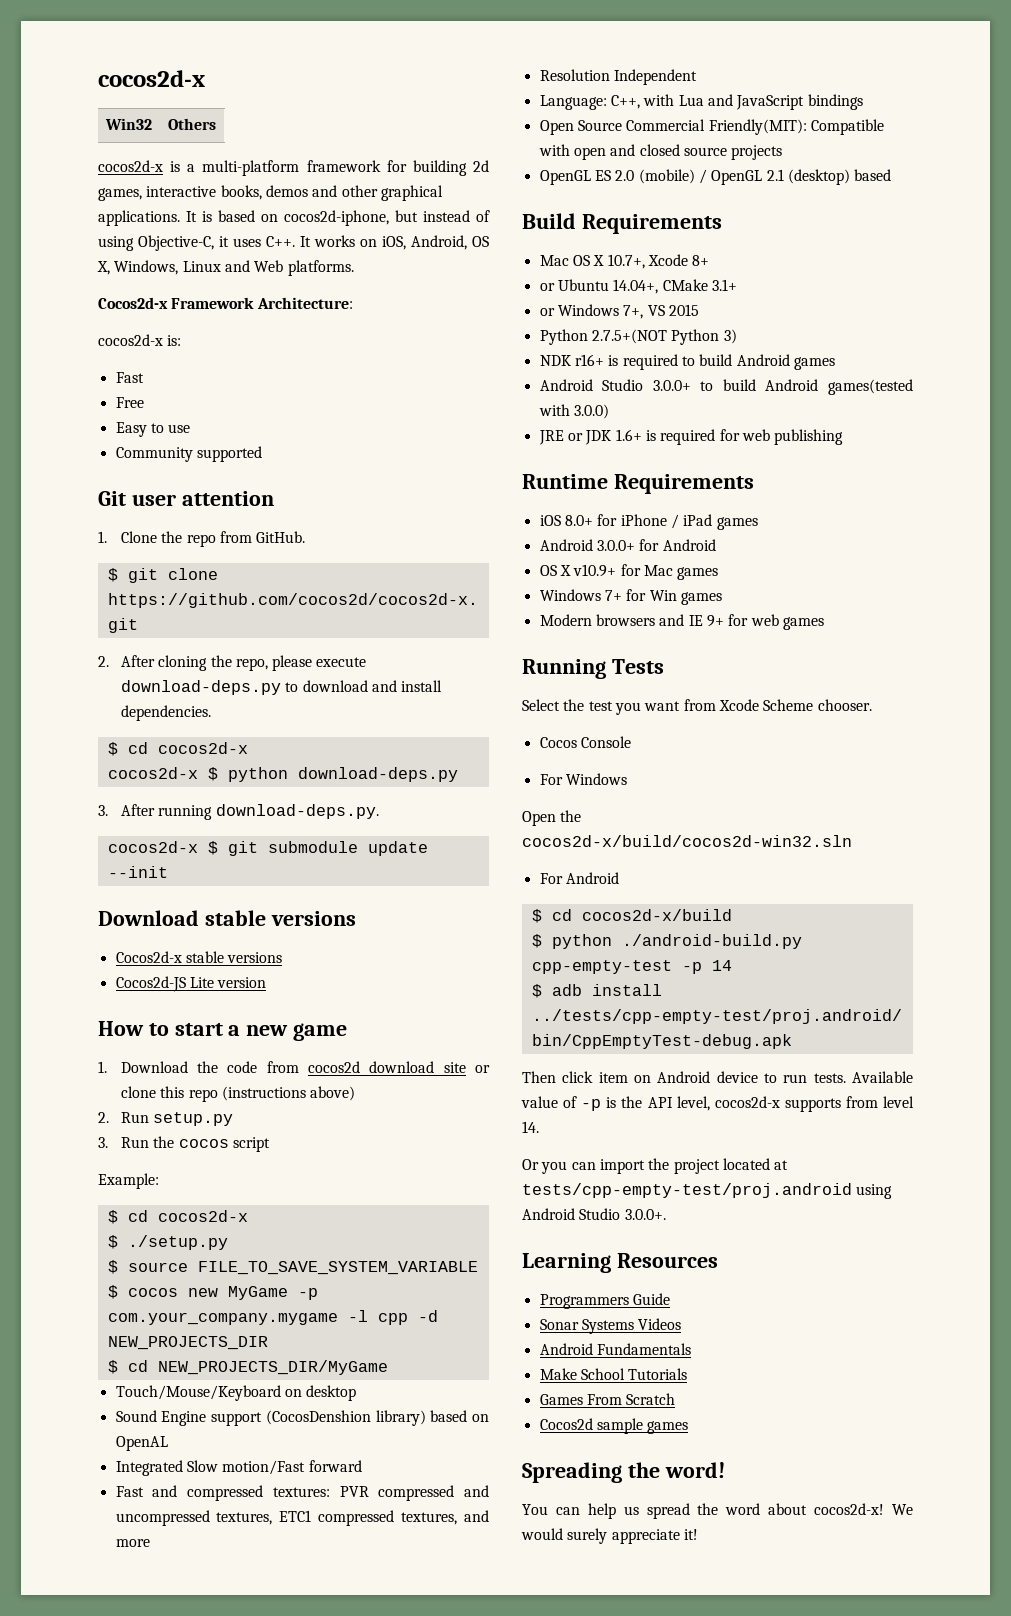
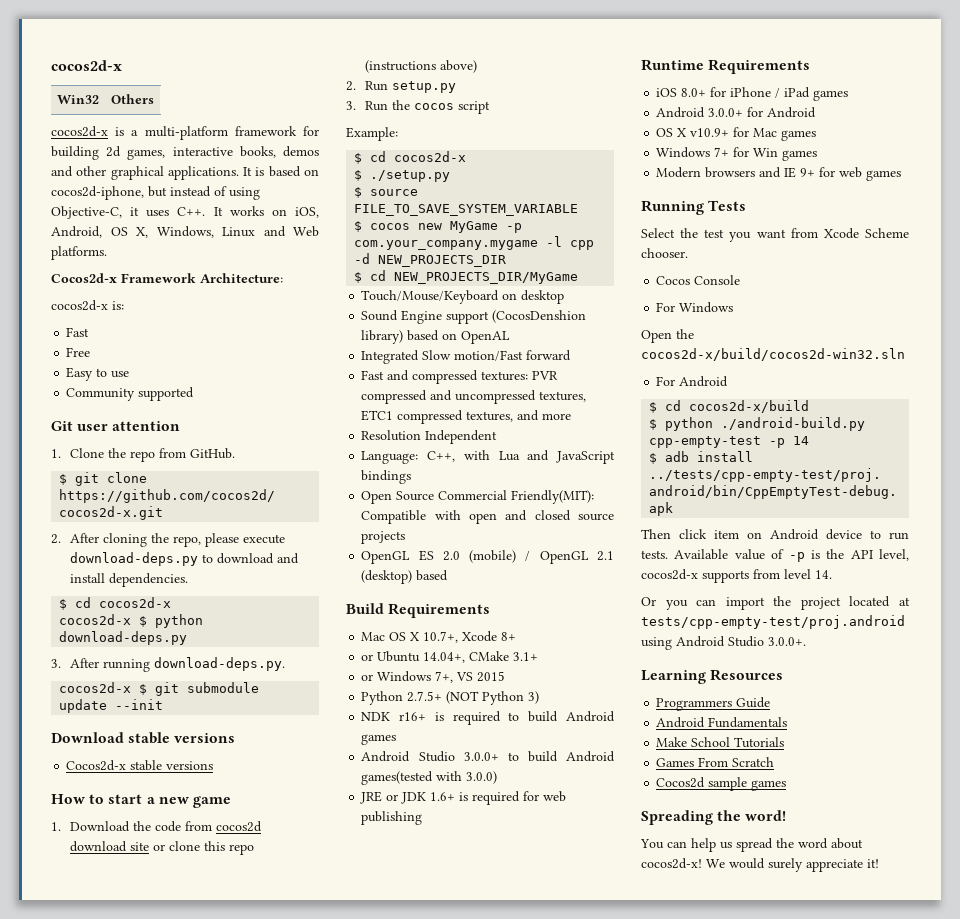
[115,976,267,992] // Cocos2d-JS Lite version -> (214, 765) none
[591,329,667,344] 2.7.5+(NOT -> [407,691,480,704] 2.7.5+ (NOT
[539,1318,682,1334] // Sonar Systems Videos -> (771, 702) none

